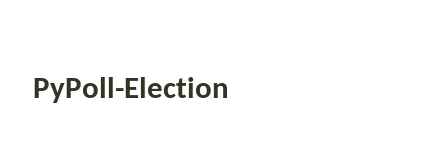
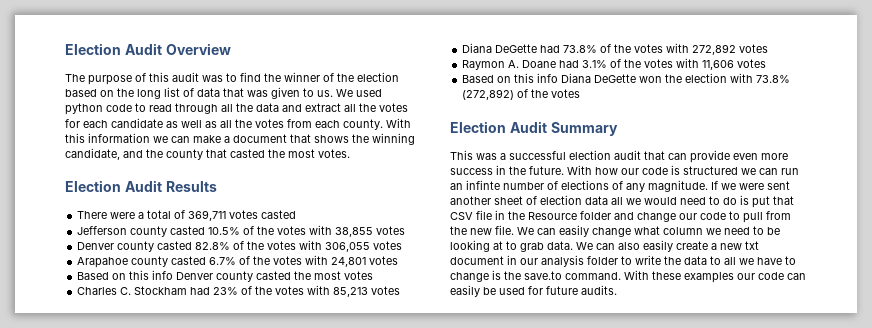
[33,77,229,103] PyPoll-Election -> [65,43,231,55] [65,72,399,85] [65,87,382,99] [65,103,408,115] [65,118,411,130] [65,133,415,145] [65,148,350,160] [65,180,217,192] [77,210,297,221] [77,225,406,237] [77,240,403,252] [77,255,399,268] [77,270,374,282] [77,285,401,297] [462,43,769,55] [462,58,767,70] [462,73,791,83] [462,89,581,100] [450,121,618,136] [450,150,788,163] [450,165,799,175] [450,180,790,192] [450,195,794,208] [450,210,791,223] [450,225,780,237] [450,240,759,252] [450,255,796,267] [450,270,806,283] [450,285,617,297] Election Audit Overview // The purpose of this audit was to find the winner of the election based on the long list of data that was given to us. We used python code to read through all the data and extract all the votes for each candidate as well as all the votes from each county. With this information we can make a document that shows the winning candidate, and the county that casted the most votes. // Election Audit Results // There were a total of 369,711 votes casted // Jefferson county casted 10.5% of the votes with 38,855 votes // Denver county casted 82.8% of the votes with 306,055 votes // Arapahoe county casted 6.7% of the votes with 24,801 votes // Based on this info Denver county casted the most votes // Charles C. Stockham had 23% of the votes with 85,213 votes // Diana DeGette had 73.8% of the votes with 272,892 votes // Raymon A. Doane had 3.1% of the votes with 11,606 votes // Based on this info Diana DeGette won the election with 73.8% (272,892) of the votes // Election Audit Summary // This was a successful election audit that can provide even more success in the future. With how our code is structured we can run an infinte number of elections of any magnitude. If we were sent another sheet of election data all we would need to do is put that CSV file in the Resource folder and change our code to pull from the new file. We can easily change what column we need to be looking at to grab data. We can also easily create a new txt document in our analysis folder to write the data to all we have to change is the save.to command. With these examples our code can easily be used for future audits.

